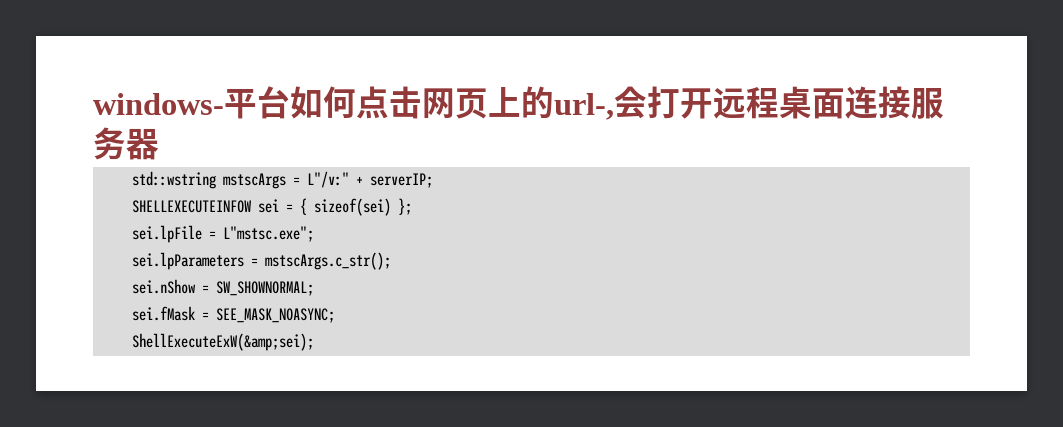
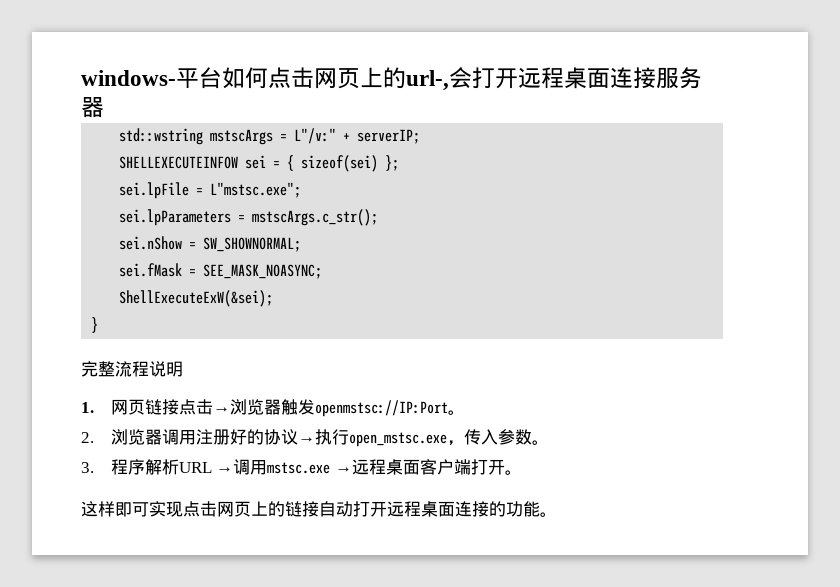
[131,333,314,351] ShellExecuteExW(&amp;sei); -> [119,290,274,307] [91,317,99,333] [81,361,183,377] [81,399,465,417] [81,429,549,447] [81,459,522,475] [81,501,557,517] ShellExecuteExW(&sei); // } // 完整流程说明 // 1.网页链接点击→浏览器触发openmstsc://IP:Port。 // 2.浏览器调用注册好的协议→执行open_mstsc.exe，传入参数。 // 3.程序解析URL →调用mstsc.exe →远程桌面客户端打开。 // 这样即可实现点击网页上的链接自动打开远程桌面连接的功能。

